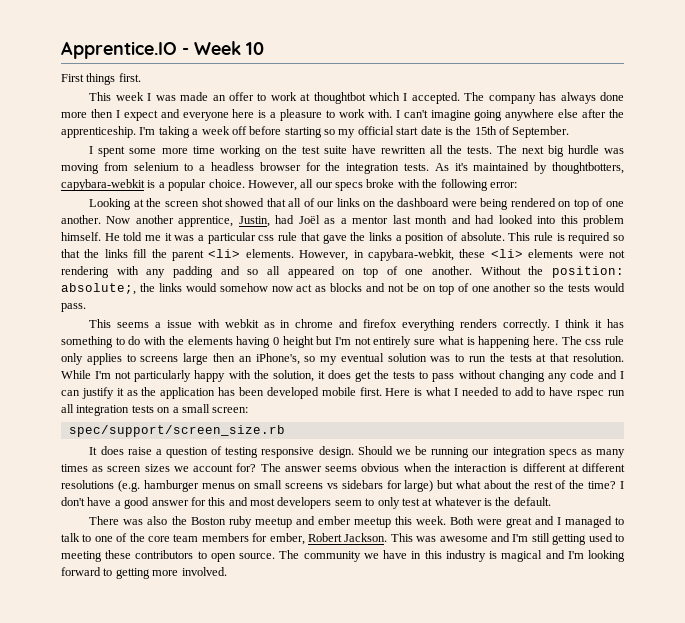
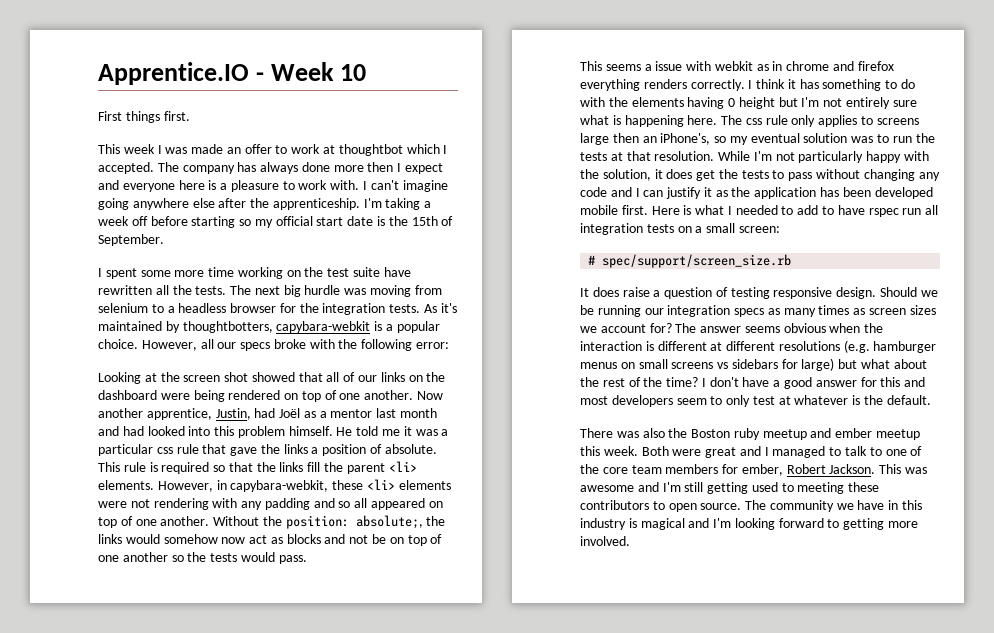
(249, 410) none -> [588,255,596,265] #

